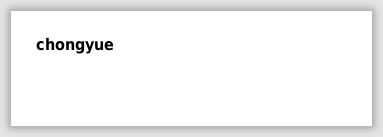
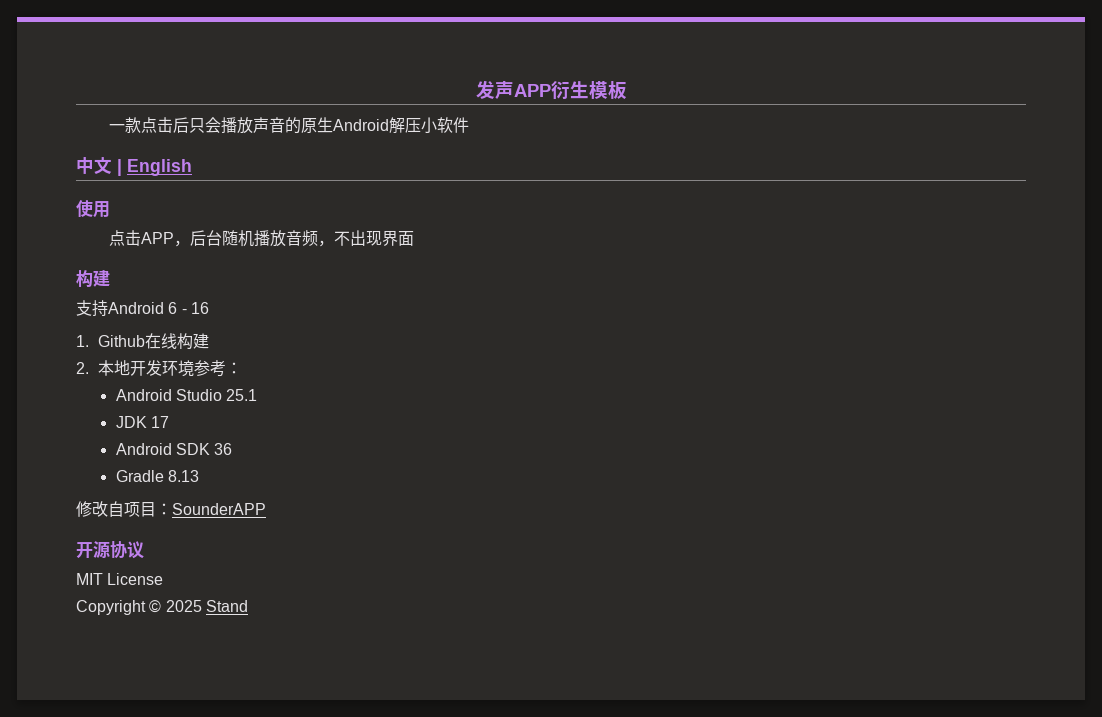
[36,37,114,54] chongyue -> [475,80,627,100] [108,117,469,134] [76,157,192,176] [76,200,110,218] [108,230,414,247] [76,270,110,287] [76,300,209,317] [76,333,210,350] [76,360,243,377] [115,389,258,401] [115,416,170,428] [115,443,233,455] [115,470,200,482] [76,501,266,517] [76,541,144,559] [76,573,164,585] [76,600,248,615] 发声APP衍生模板 // 一款点击后只会播放声音的原生Android解压小软件 // 中文 | English // 使用 // 点击APP，后台随机播放音频，不出现界面 // 构建 // 支持Android 6 - 16 // 1. Github在线构建 // 2.本地开发环境参考： // Android Studio 25.1 // JDK 17 // Android SDK 36 // Gradle 8.13 // 修改自项目：SounderAPP // 开源协议 // MIT License // Copyright © 2025 Stand

